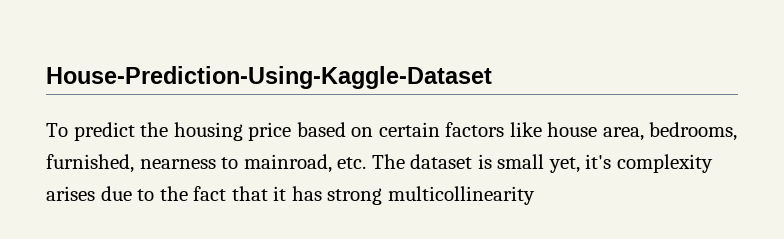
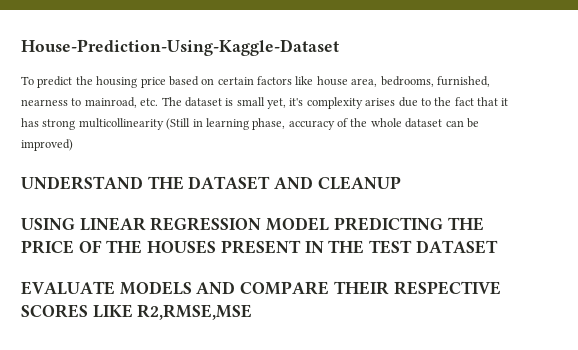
(535, 195) none -> [166,118,479,130] [21,139,73,151] [21,176,401,190] [21,217,484,231] [21,240,498,254] [21,281,501,295] [21,304,253,320] (Still in learning phase, accuracy of the whole dataset can be improved) // UNDERSTAND THE DATASET AND CLEANUP // USING LINEAR REGRESSION MODEL PREDICTING THE PRICE OF THE HOUSES PRESENT IN THE TEST DATASET // EVALUATE MODELS AND COMPARE THEIR RESPECTIVE SCORES LIKE R2,RMSE,MSE

